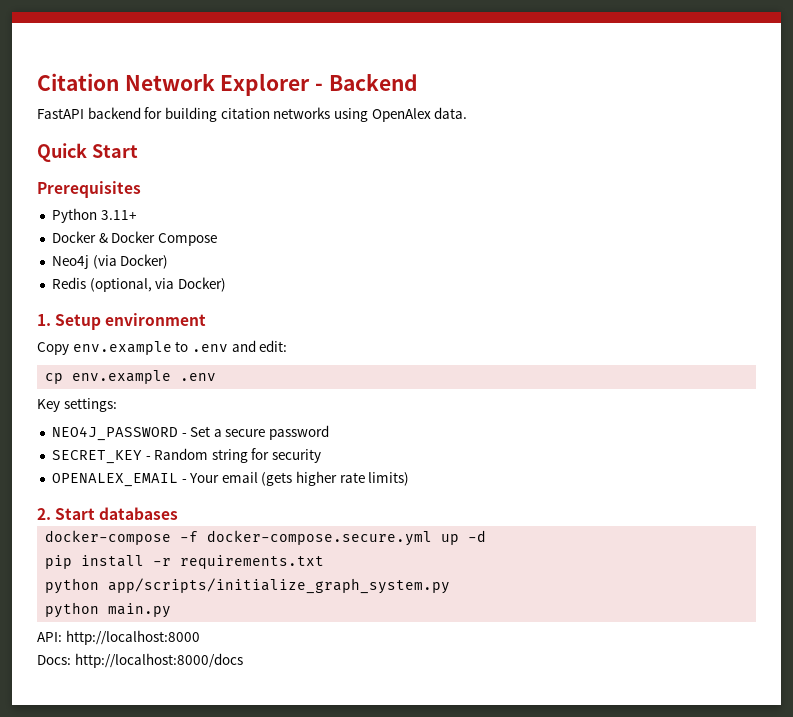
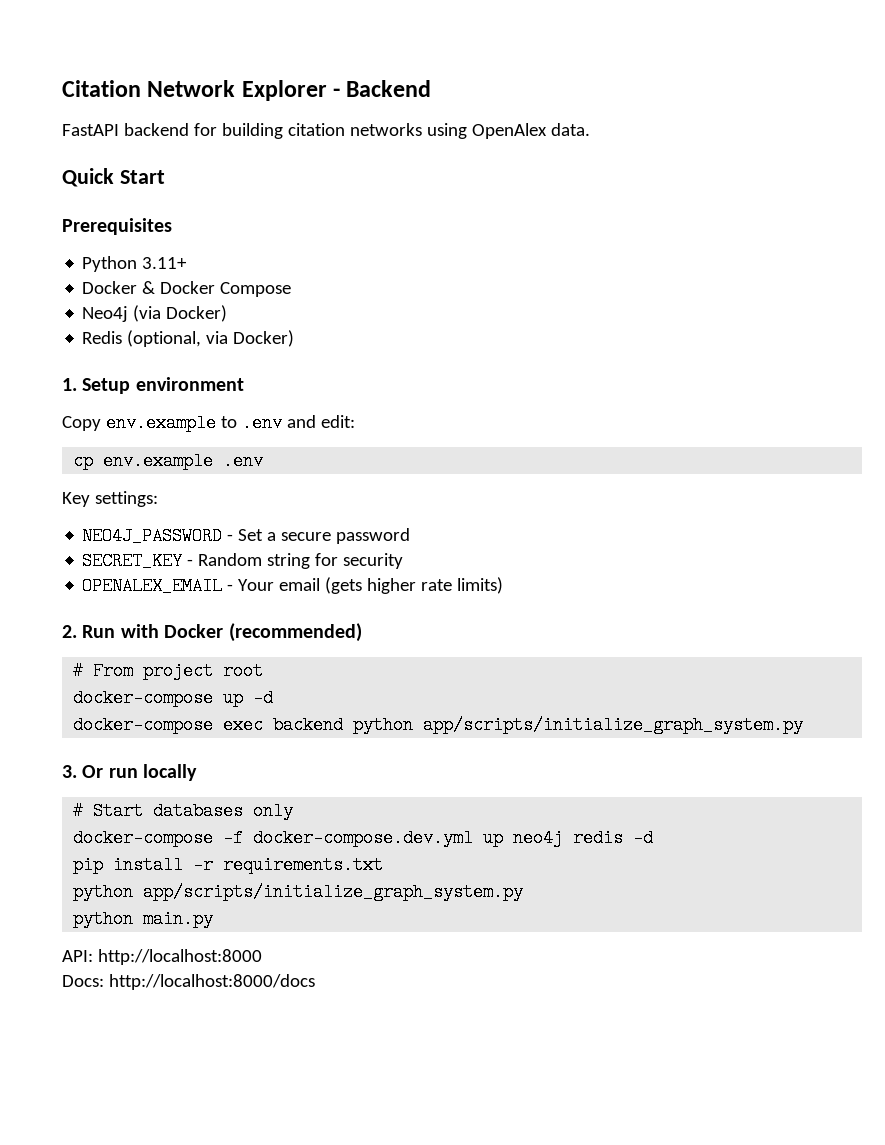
(51, 514) none -> [82,623,362,642] [73,662,264,680] [73,689,274,707] [73,716,804,734] [62,764,198,781] [73,802,84,820] Run with Docker (recommended) // # From project root // docker-compose up -d // docker-compose exec backend python app/scripts/initialize_graph_system.py // 3. Or run locally // #
(179, 513) none -> [253,802,294,820] only
[207,530,460,546] docker-compose.secure.yml up -> [253,829,624,847] docker-compose.dev.yml up neo4j redis

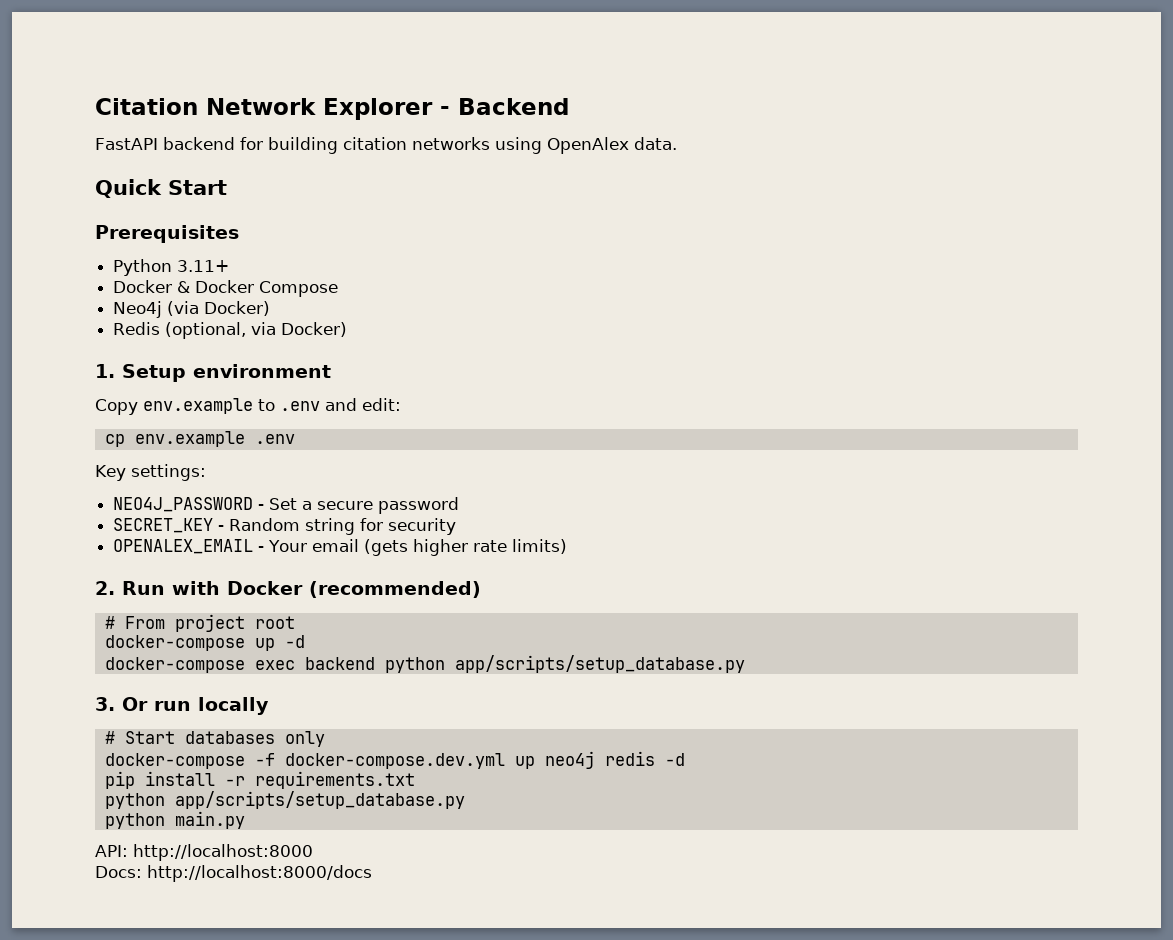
[423,716,804,734] app/scripts/initialize_graph_system.py -> [454,655,745,673] app/scripts/setup_database.py
[143,883,524,901] app/scripts/initialize_graph_system.py -> [174,791,465,809] app/scripts/setup_database.py

